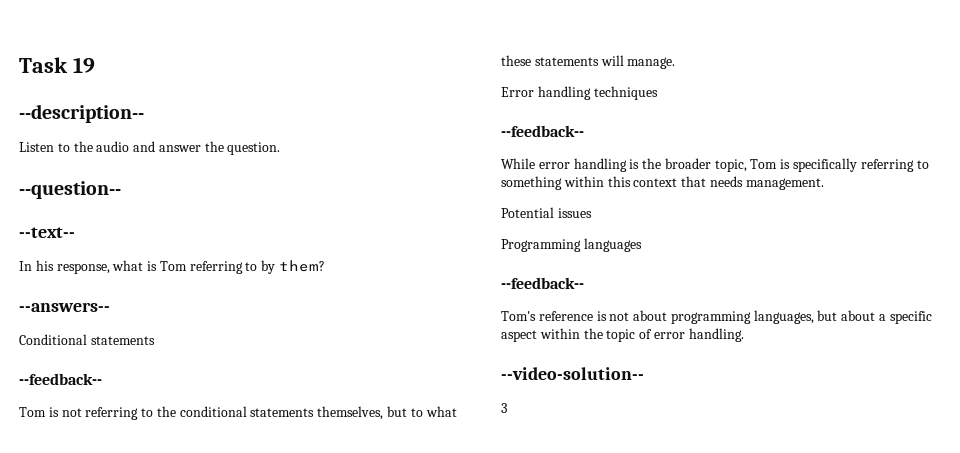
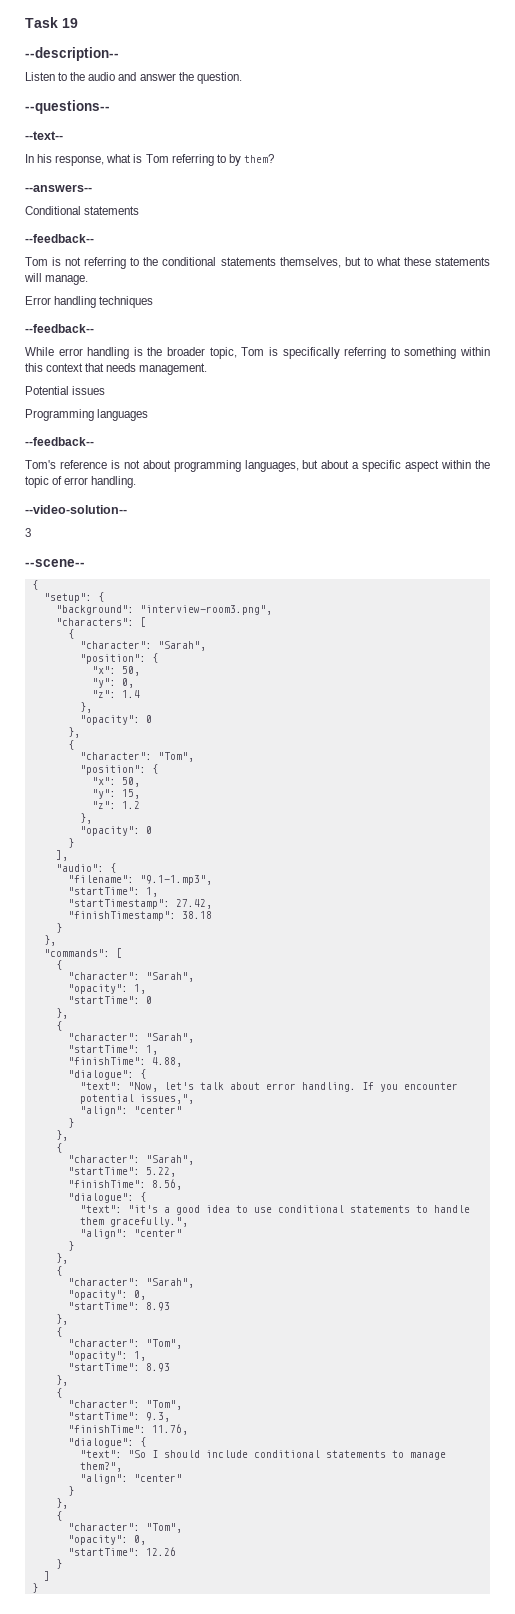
[19,181,121,199] --question-- -> [25,100,110,114] --questions--
(507, 408) none -> [25,559,85,567] [31,580,38,590] [43,592,104,603] [55,605,272,615] [55,617,146,627] [67,629,74,639] [79,641,206,651] [79,653,158,664] [91,666,140,676] [91,678,134,688] [91,690,140,698] [79,702,92,713] [79,715,152,725] [67,727,80,738] [67,740,74,750] [79,752,194,762] [79,764,158,775] [91,777,140,787] [91,789,140,799] [91,801,140,809] [79,813,92,824] [79,826,152,836] [67,838,74,848] [55,850,68,861] [55,863,116,873] [67,875,212,885] [67,887,158,897] [67,899,212,909] [67,911,212,921] [55,923,62,933] [43,935,56,946] [43,948,122,958] [55,960,62,970] [67,972,194,982] [67,984,146,994] [67,996,152,1004] [55,1008,68,1019] [55,1021,62,1031] [67,1033,194,1043] [67,1045,158,1055] [67,1057,182,1067] [67,1069,146,1080] [79,1082,458,1092] [79,1094,194,1104] [79,1106,182,1116] [67,1118,74,1128] [55,1130,68,1141] [55,1143,62,1153] [67,1155,194,1165] [67,1167,176,1177] [67,1179,182,1190] [67,1192,146,1203] [79,1205,470,1215] [79,1217,188,1227] [79,1229,182,1239] [67,1241,74,1251] [55,1253,68,1264] [55,1266,62,1276] [67,1278,194,1288] [67,1290,146,1300] [67,1302,170,1311] [55,1314,68,1325] [55,1327,62,1337] [67,1339,182,1349] [67,1351,146,1361] [67,1363,170,1372] [55,1375,68,1386] [55,1388,62,1398] [67,1400,182,1410] [67,1412,170,1422] [67,1424,188,1435] [67,1437,146,1448] [79,1450,446,1460] [79,1462,122,1472] [79,1474,182,1484] [67,1486,74,1496] [55,1498,68,1509] [55,1511,62,1521] [67,1523,182,1533] [67,1535,146,1545] [67,1547,176,1556] [55,1559,62,1569] [43,1571,50,1581] [31,1583,38,1593] // --scene-- // { // "setup": { // "background": "interview-room3.png", // "characters": [ // { // "character": "Sarah", // "position": { // "x": 50, // "y": 0, // "z": 1.4 // }, // "opacity": 0 // }, // { // "character": "Tom", // "position": { // "x": 50, // "y": 15, // "z": 1.2 // }, // "opacity": 0 // } // ], // "audio": { // "filename": "9.1-1.mp3", // "startTime": 1, // "startTimestamp": 27.42, // "finishTimestamp": 38.18 // } // }, // "commands": [ // { // "character": "Sarah", // "opacity": 1, // "startTime": 0 // }, // { // "character": "Sarah", // "startTime": 1, // "finishTime": 4.88, // "dialogue": { // "text": "Now, let's talk about error handling. If you encounter potential issues,", // "align": "center" // } // }, // { // "character": "Sarah", // "startTime": 5.22, // "finishTime": 8.56, // "dialogue": { // "text": "it's a good idea to use conditional statements to handle them gracefully.", // "align": "center" // } // }, // { // "character": "Sarah", // "opacity": 0, // "startTime": 8.93 // }, // { // "character": "Tom", // "opacity": 1, // "startTime": 8.93 // }, // { // "character": "Tom", // "startTime": 9.3, // "finishTime": 11.76, // "dialogue": { // "text": "So I should include conditional statements to manage them?", // "align": "center" // } // }, // { // "character": "Tom", // "opacity": 0, // "startTime": 12.26 // } // ] // }

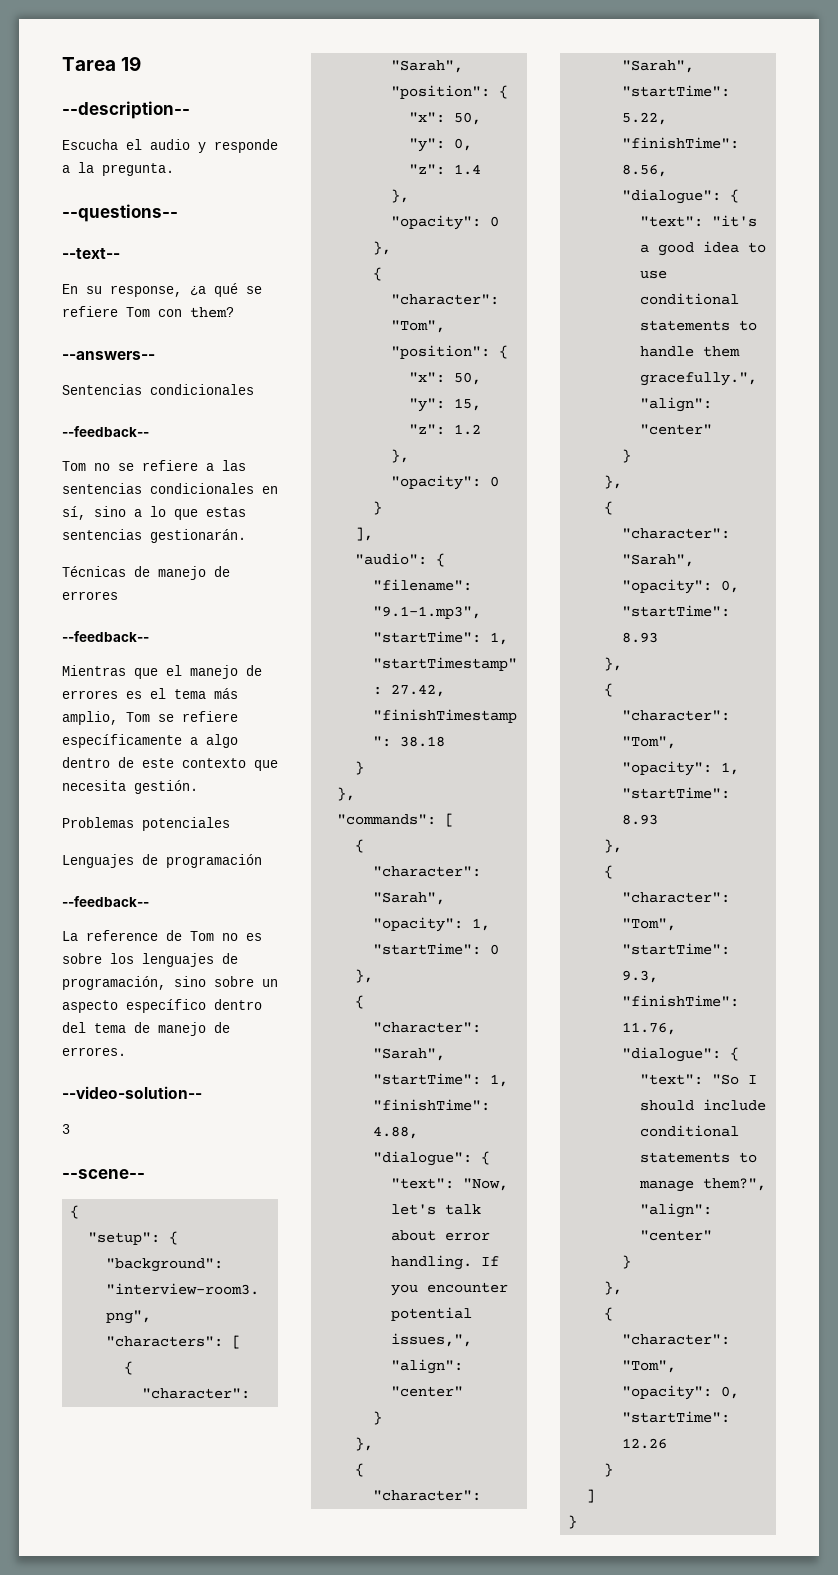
[25,17,58,28] Task -> [62,57,116,71] Tarea
[25,72,242,84] [25,100,110,114] [25,131,63,140] [25,154,241,166] Listen to the audio and answer the question. // --questions-- // --text-- // In his response, what is Tom referring to by -> [62,139,278,153] [62,162,174,176] [62,204,178,222] [62,248,120,259] [62,283,262,297] [62,306,182,317] Escucha el audio y responde a la pregunta. // --questions-- // --text-- // En su response, ¿a qué se refiere Tom con
[25,206,140,215] Conditional statements -> [62,384,254,395] Sentencias condicionales
[52,257,491,269] [24,273,89,285] [25,296,154,308] [25,324,94,333] [25,347,491,359] [25,363,208,375] [25,386,106,395] [25,409,149,421] [25,437,94,446] [25,460,490,472] [25,476,137,488] is not referring to the conditional statements themselves, but to what these statements will manage. // Error handling techniques // --feedback-- // While error handling is the broader topic, Tom is specifically referring to something within this context that needs management. // Potential issues // Programming languages // --feedback-- // Tom's reference is not about programming languages, but about a specific aspect within the topic of error handling. -> [94,460,246,471] [62,483,278,494] [62,506,246,520] [62,529,246,543] [62,566,230,580] [62,591,118,600] [62,631,149,642] [62,665,262,679] [62,688,238,699] [62,711,238,725] [62,734,238,748] [62,757,278,771] [62,780,198,794] [62,817,230,831] [62,854,262,868] [62,896,149,907] [62,930,262,941] [62,953,238,967] [62,976,278,990] [62,999,262,1013] [62,1022,230,1036] [62,1047,126,1056] no se refiere a las sentencias condicionales en sí, sino a lo que estas sentencias gestionarán. // Técnicas de manejo de errores // --feedback-- // Mientras que el manejo de errores es el tema más amplio, Tom se refiere específicamente a algo dentro de este contexto que necesita gestión. // Problemas potenciales // Lenguajes de programación // --feedback-- // La reference de Tom no es sobre los lenguajes de programación, sino sobre un aspecto específico dentro del tema de manejo de errores.

